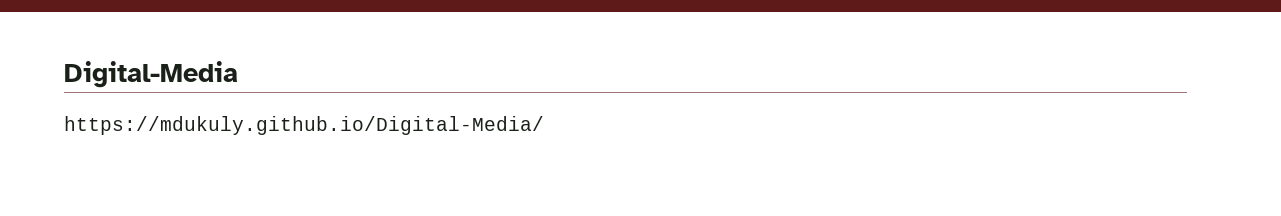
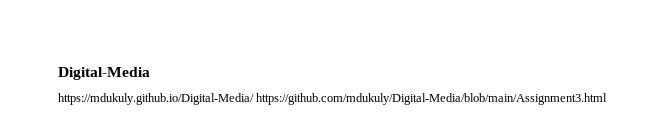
(544, 125) none -> [256,93,608,105] https://github.com/mdukuly/Digital-Media/blob/main/Assignment3.html

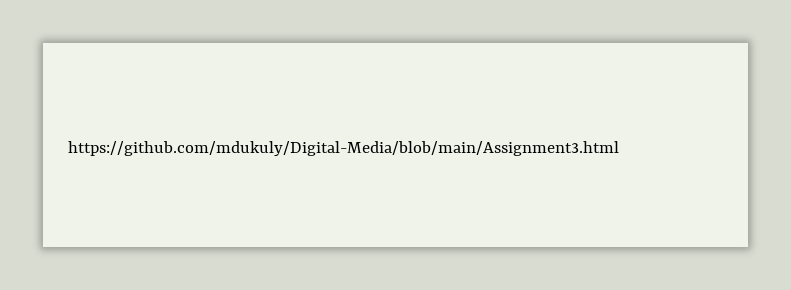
[58,67,150,80] [58,93,254,105] Digital-Media // https://mdukuly.github.io/Digital-Media/ -> (68, 148) none

